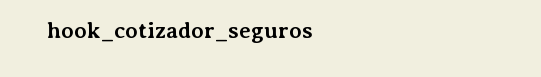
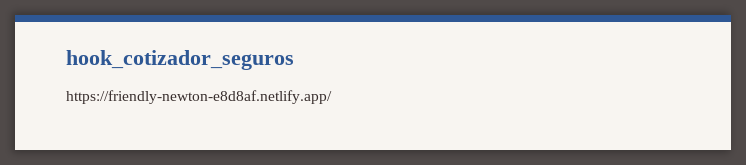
(313, 32) none -> [66,90,332,104] // https://friendly-newton-e8d8af.netlify.app/

